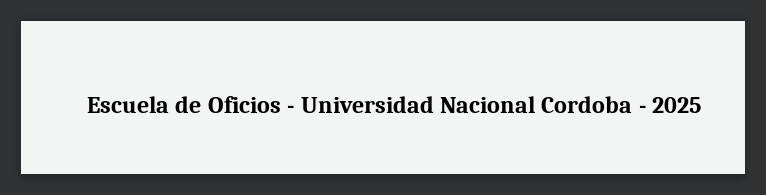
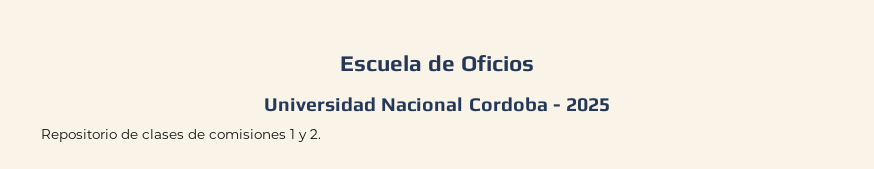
[287,105,295,113] - -> (535, 63) //
(701, 105) none -> [41,129,321,142] // Repositorio de clases de comisiones 1 y 2.

